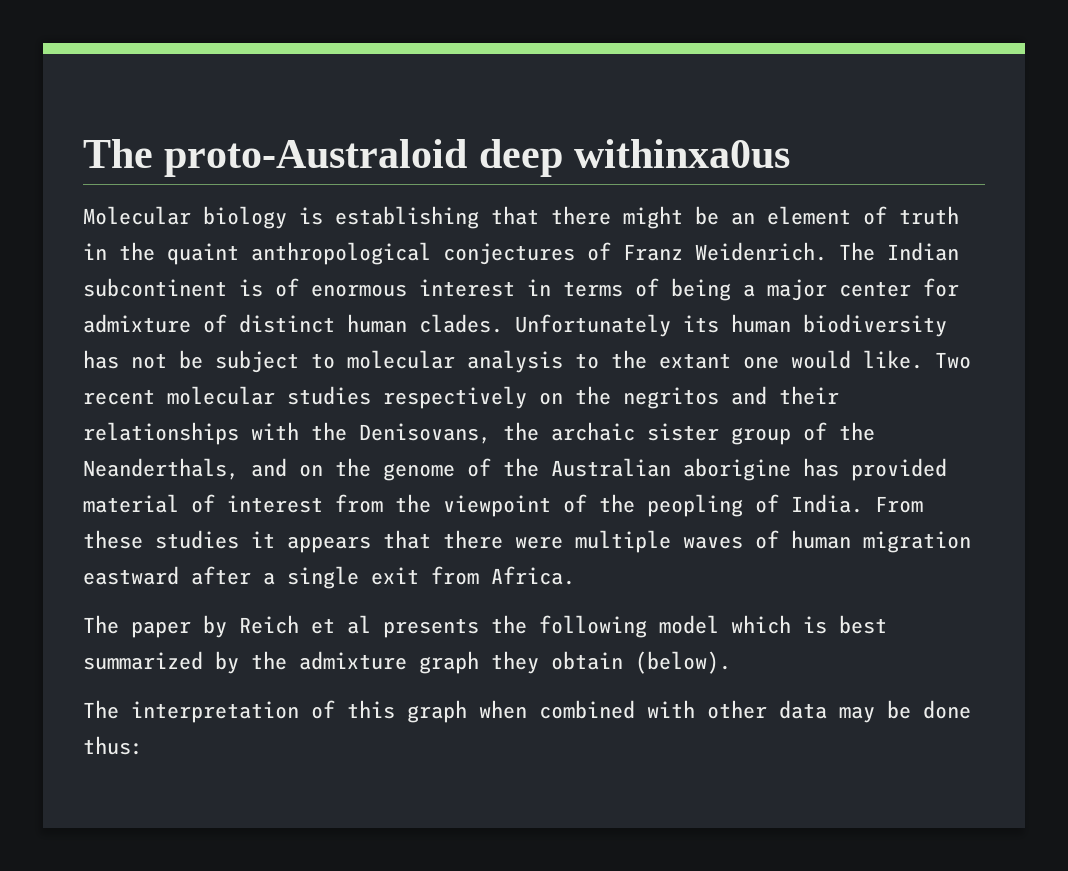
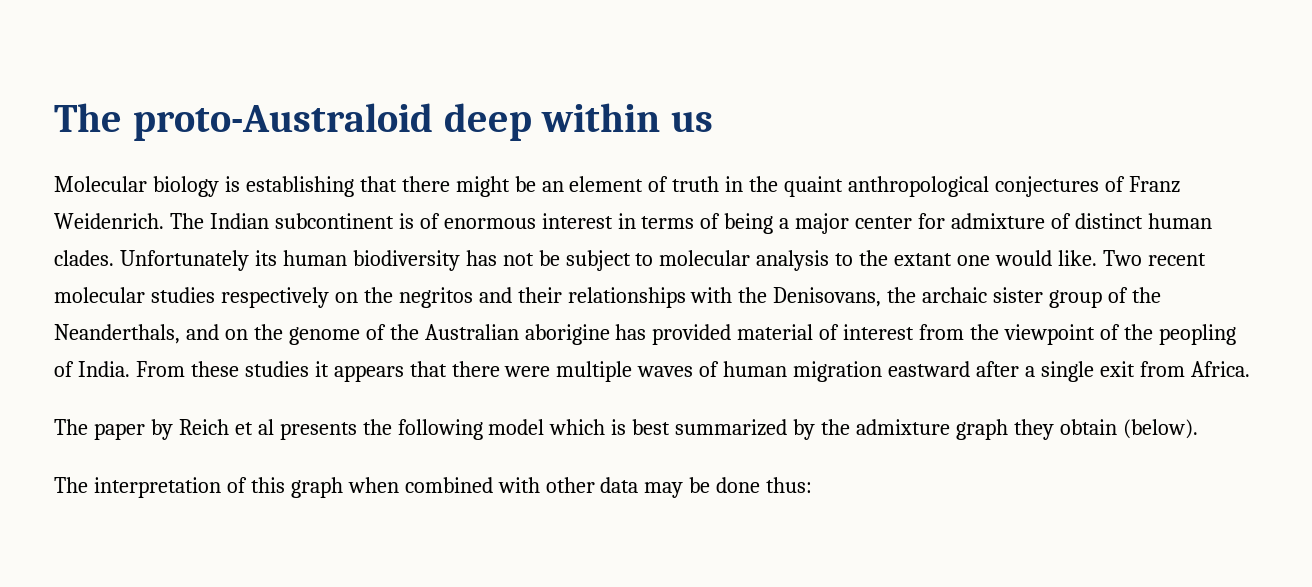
[574,139,791,168] withinxa0us -> [541,103,714,132] within us

